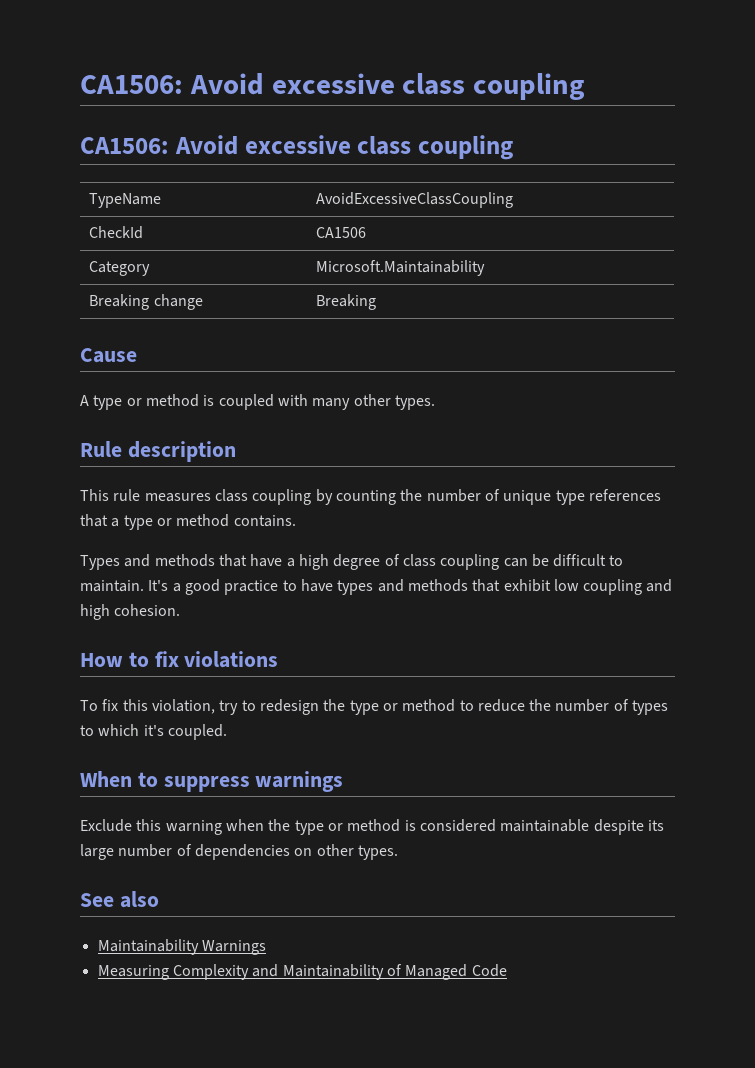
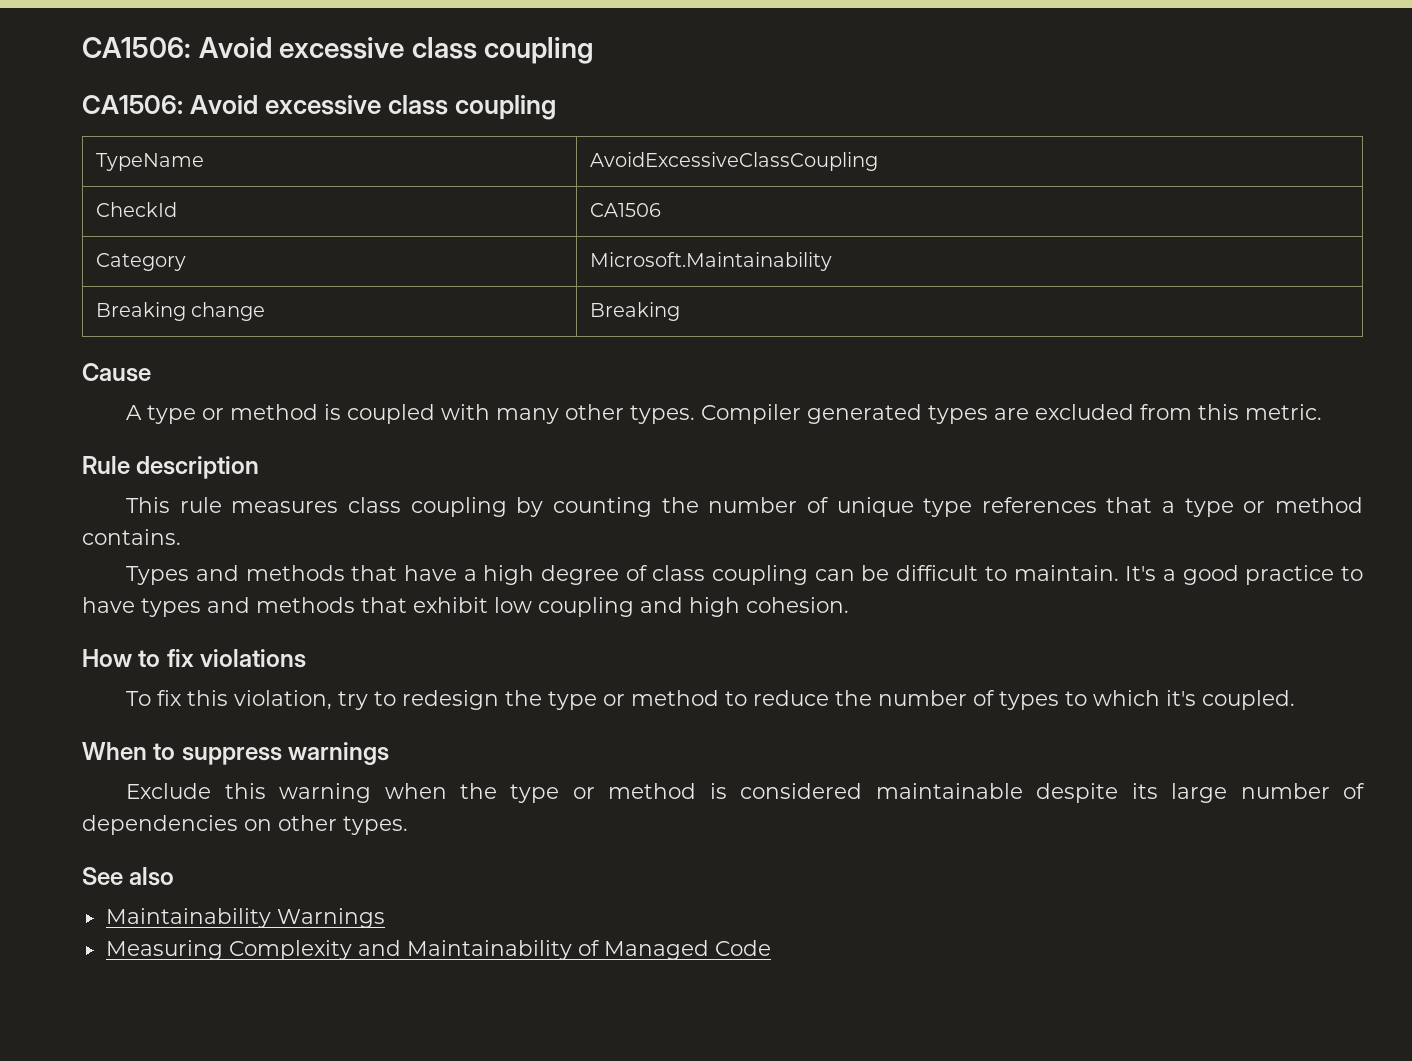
(435, 402) none -> [701,404,1323,424] Compiler generated types are excluded from this metric.

